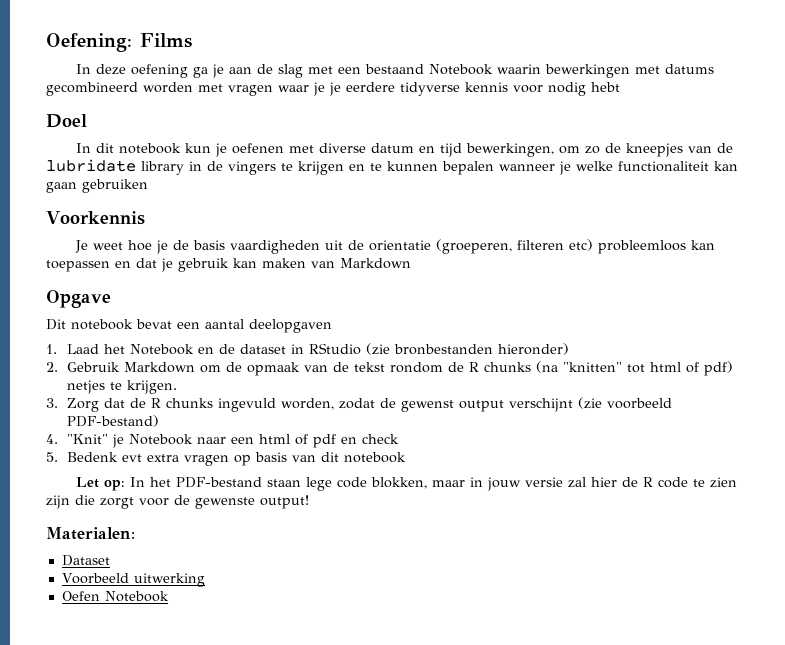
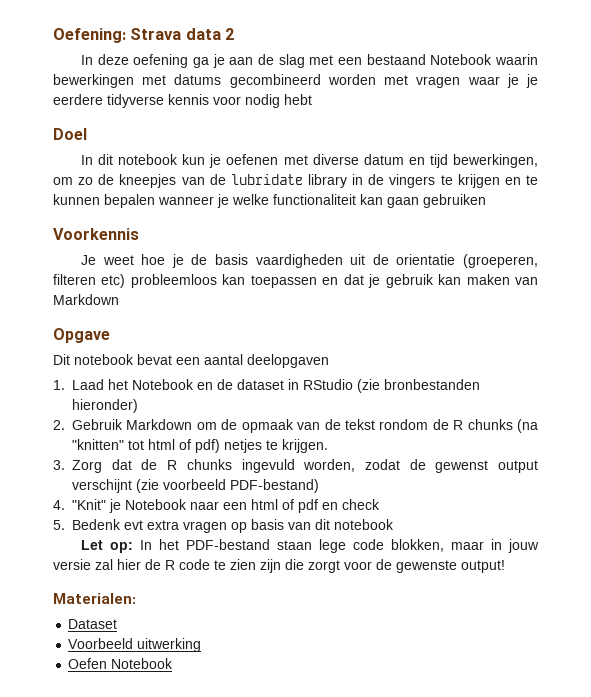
[140,33,192,48] Films -> [130,28,235,40] Strava data 2

